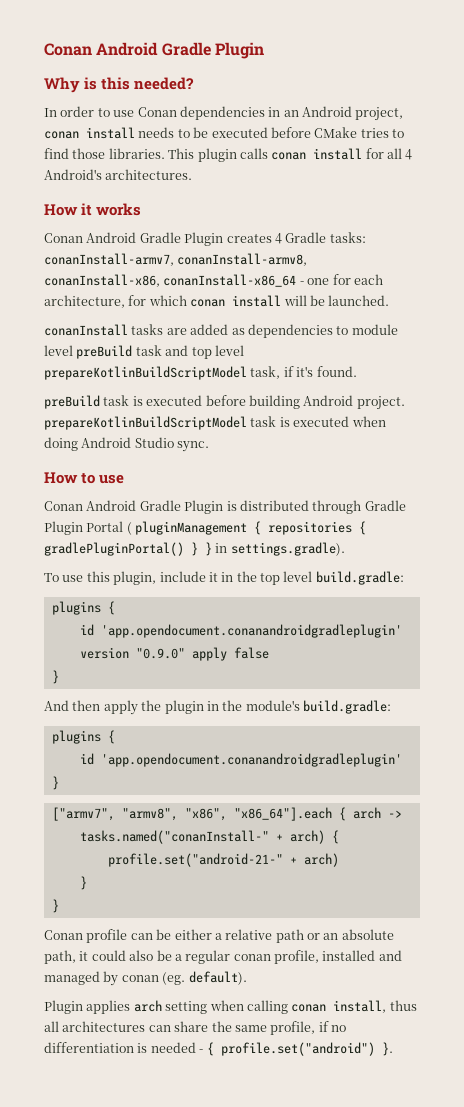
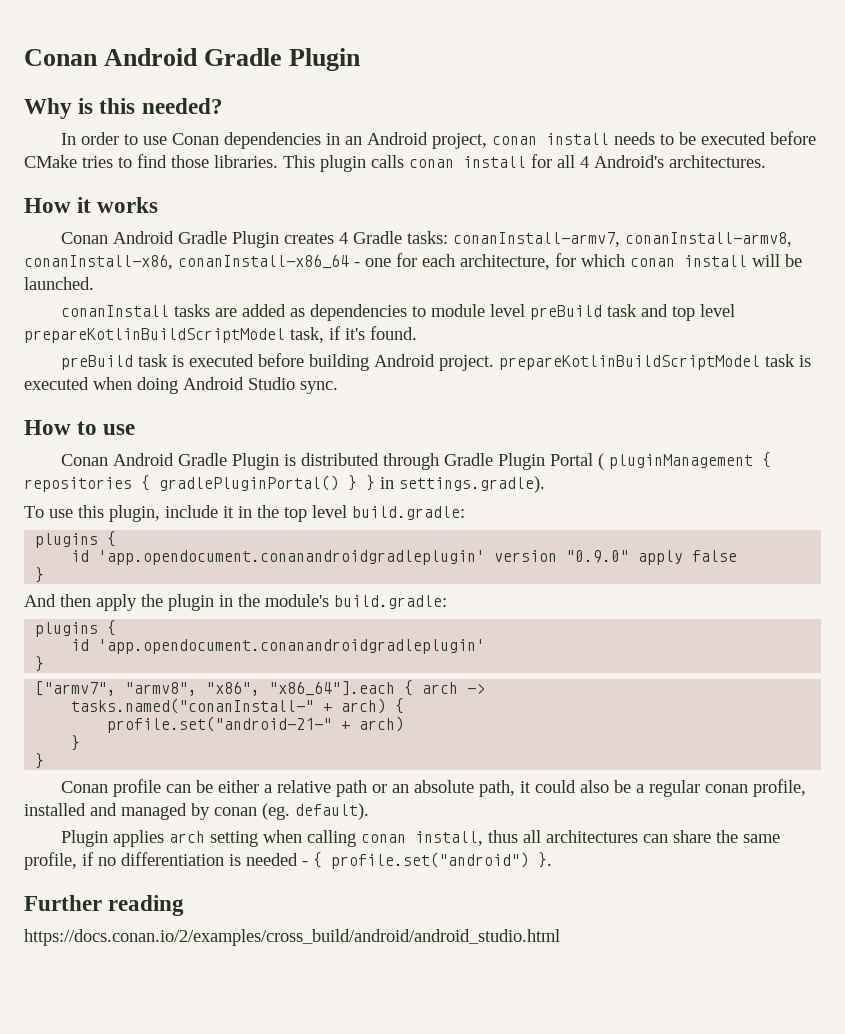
(393, 1049) none -> [24,895,185,916] [24,929,560,946] // Further reading // https://docs.conan.io/2/examples/cross_build/android/android_studio.html

